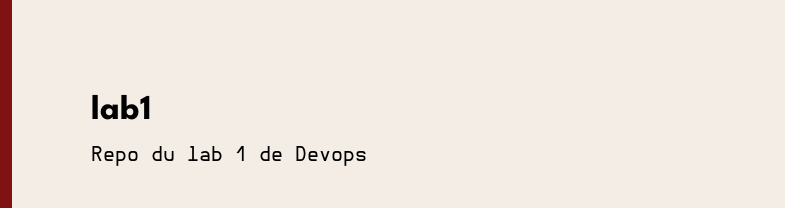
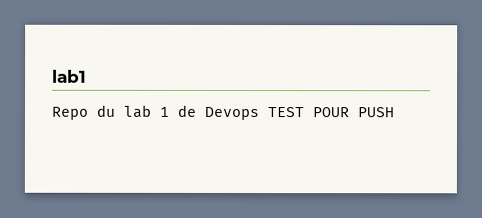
(367, 156) none -> [267,107,395,118] TEST POUR PUSH

